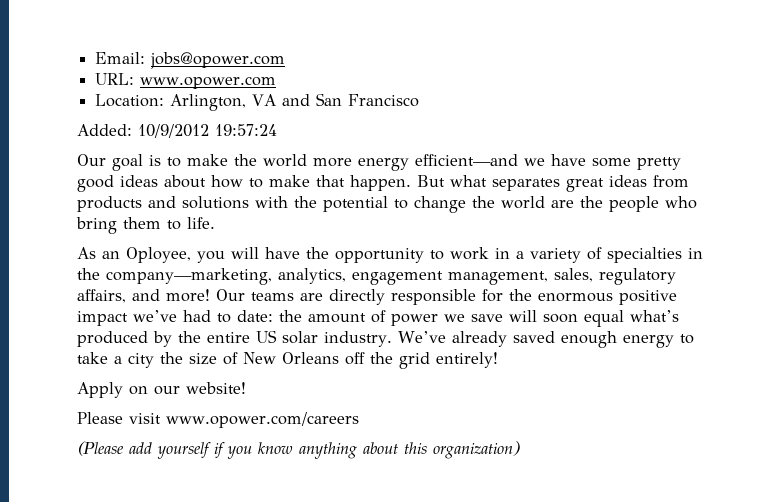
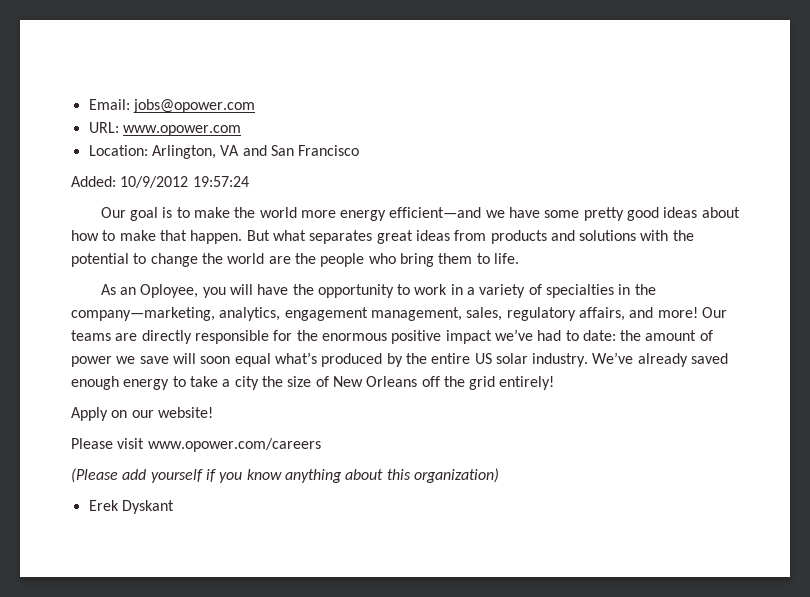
(520, 450) none -> [88,500,174,514] // Erek Dyskant

